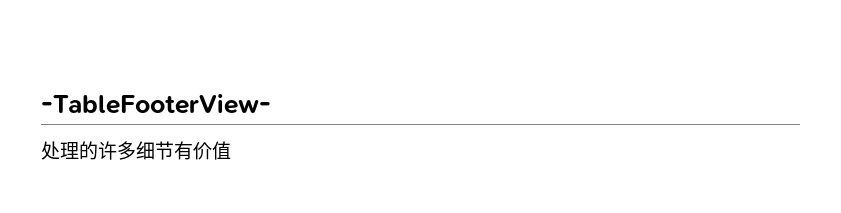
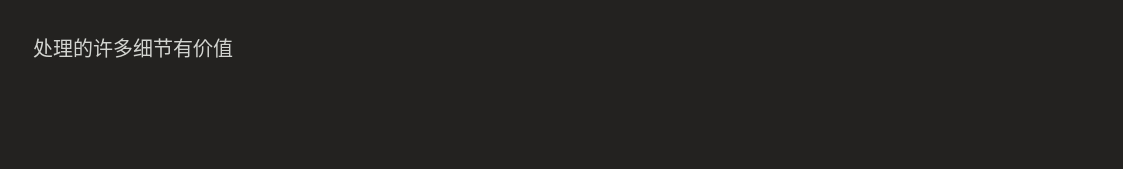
[41,94,271,114] -TableFooterView- // -> (33, 48) none

